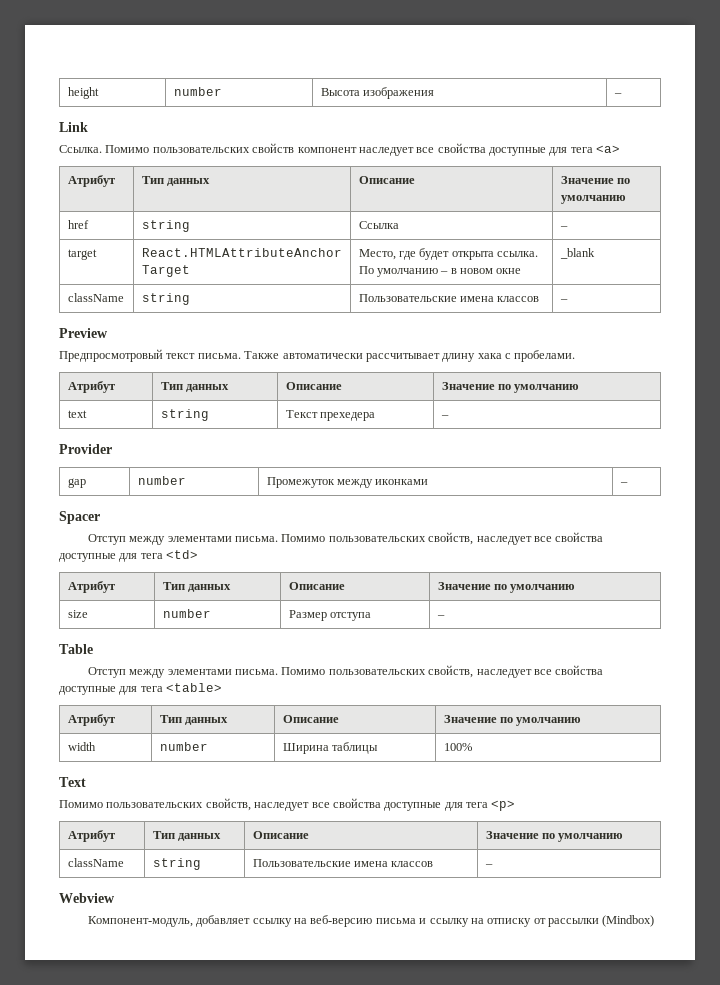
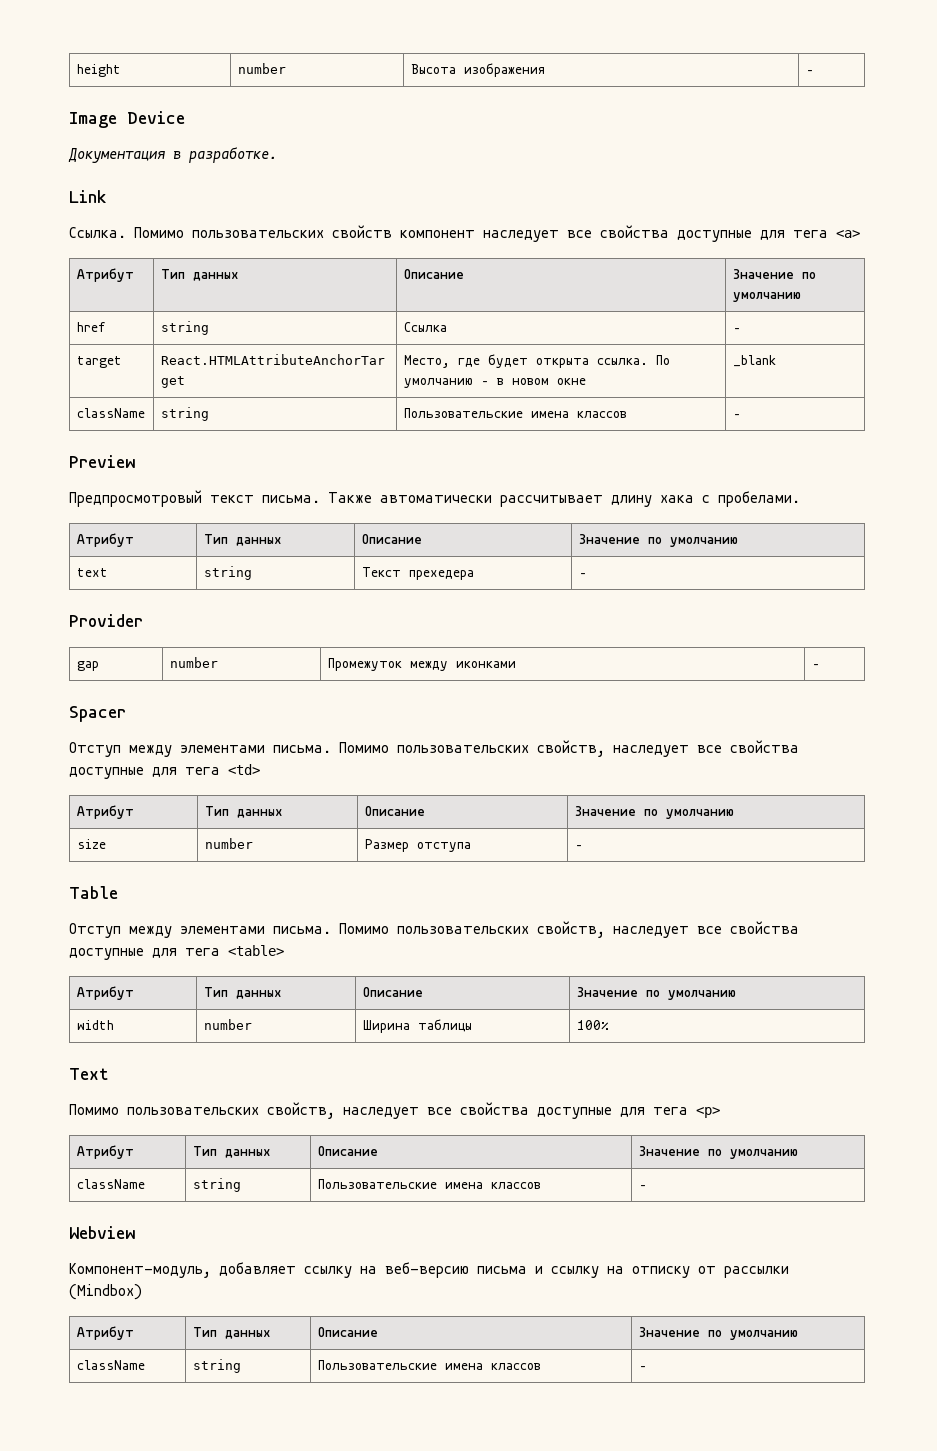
(622, 94) none -> [69,111,185,128] [68,147,277,163] // Image Device // Документация в разработке.
(655, 921) none -> [76,1326,134,1340] [192,1327,271,1339] [317,1327,378,1337] [638,1327,798,1340] [76,1360,145,1370] [192,1359,241,1373] [317,1360,541,1371] [638,1366,647,1370] // Атрибут | Тип данных | Описание | Значение по умолчанию // className | string | Пользовательские имена классов | –

